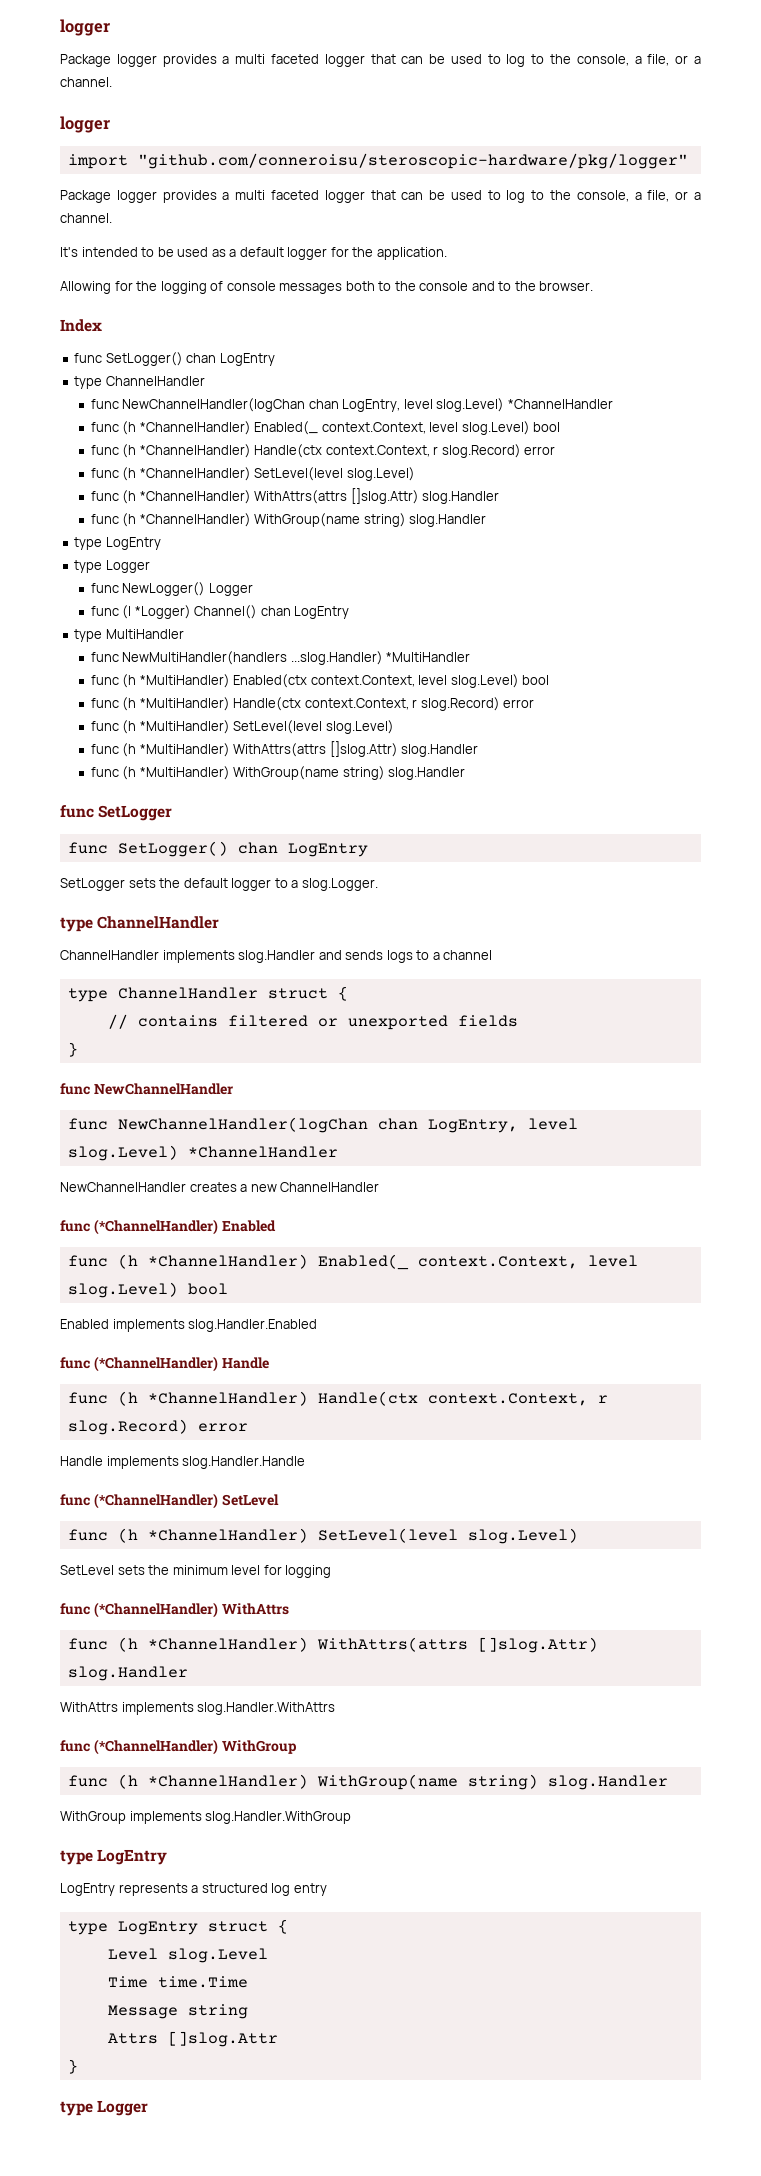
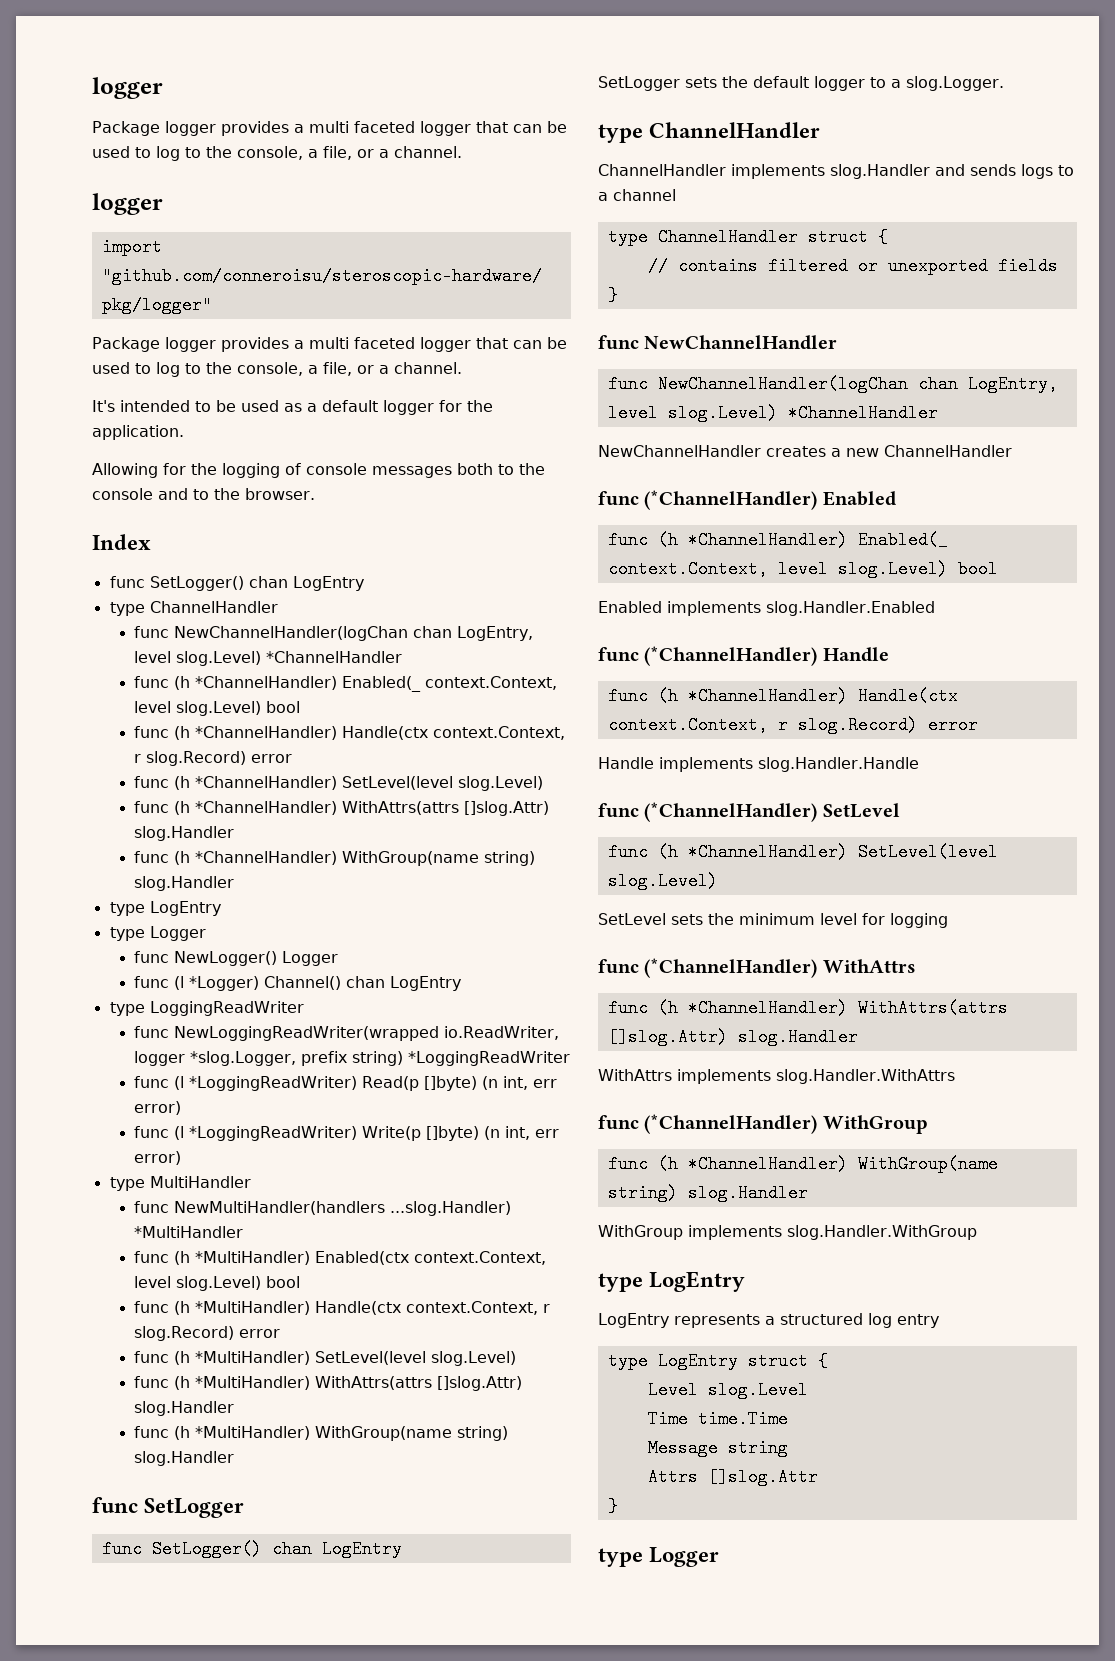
(350, 612) none -> [109,1001,304,1016] [133,1026,559,1041] [133,1051,570,1066] [133,1076,557,1091] [133,1101,181,1115] [133,1126,559,1141] [133,1151,181,1165] // type LoggingReadWriter // func NewLoggingReadWriter(wrapped io.ReadWriter, logger *slog.Logger, prefix string) *LoggingReadWriter // func (l *LoggingReadWriter) Read(p []byte) (n int, err error) // func (l *LoggingReadWriter) Write(p []byte) (n int, err error)

